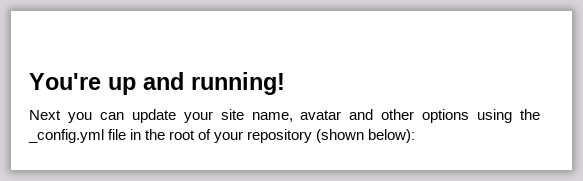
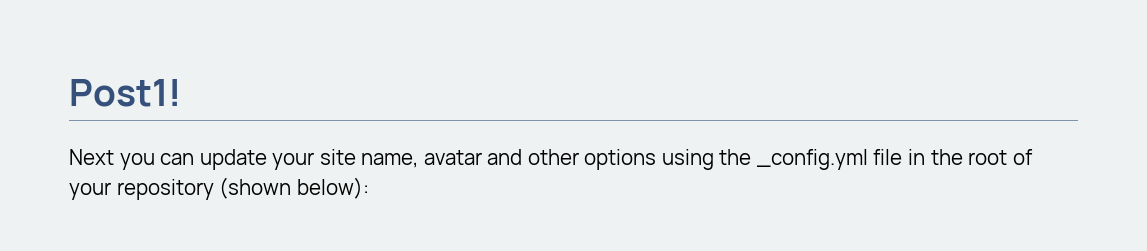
[29,72,285,95] You're up and running! -> [69,79,181,107] Post1!

